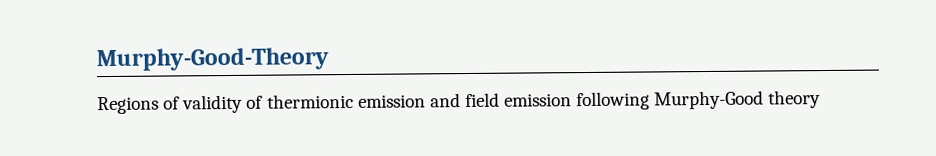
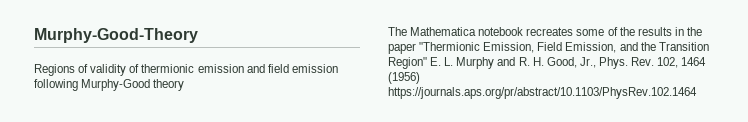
(822, 99) none -> [388,27,702,36] [388,42,709,54] [388,57,707,69] [388,72,420,84] [388,87,697,99] // The Mathematica notebook recreates some of the results in the paper "Thermionic Emission, Field Emission, and the Transition Region" E. L. Murphy and R. H. Good, Jr., Phys. Rev. 102, 1464 (1956) https://journals.aps.org/pr/abstract/10.1103/PhysRev.102.1464

